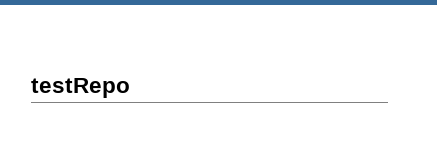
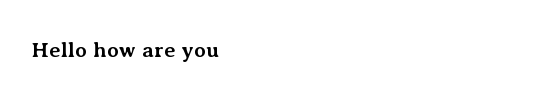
[31,78,130,98] testRepo -> [32,42,220,62] Hello how are you

